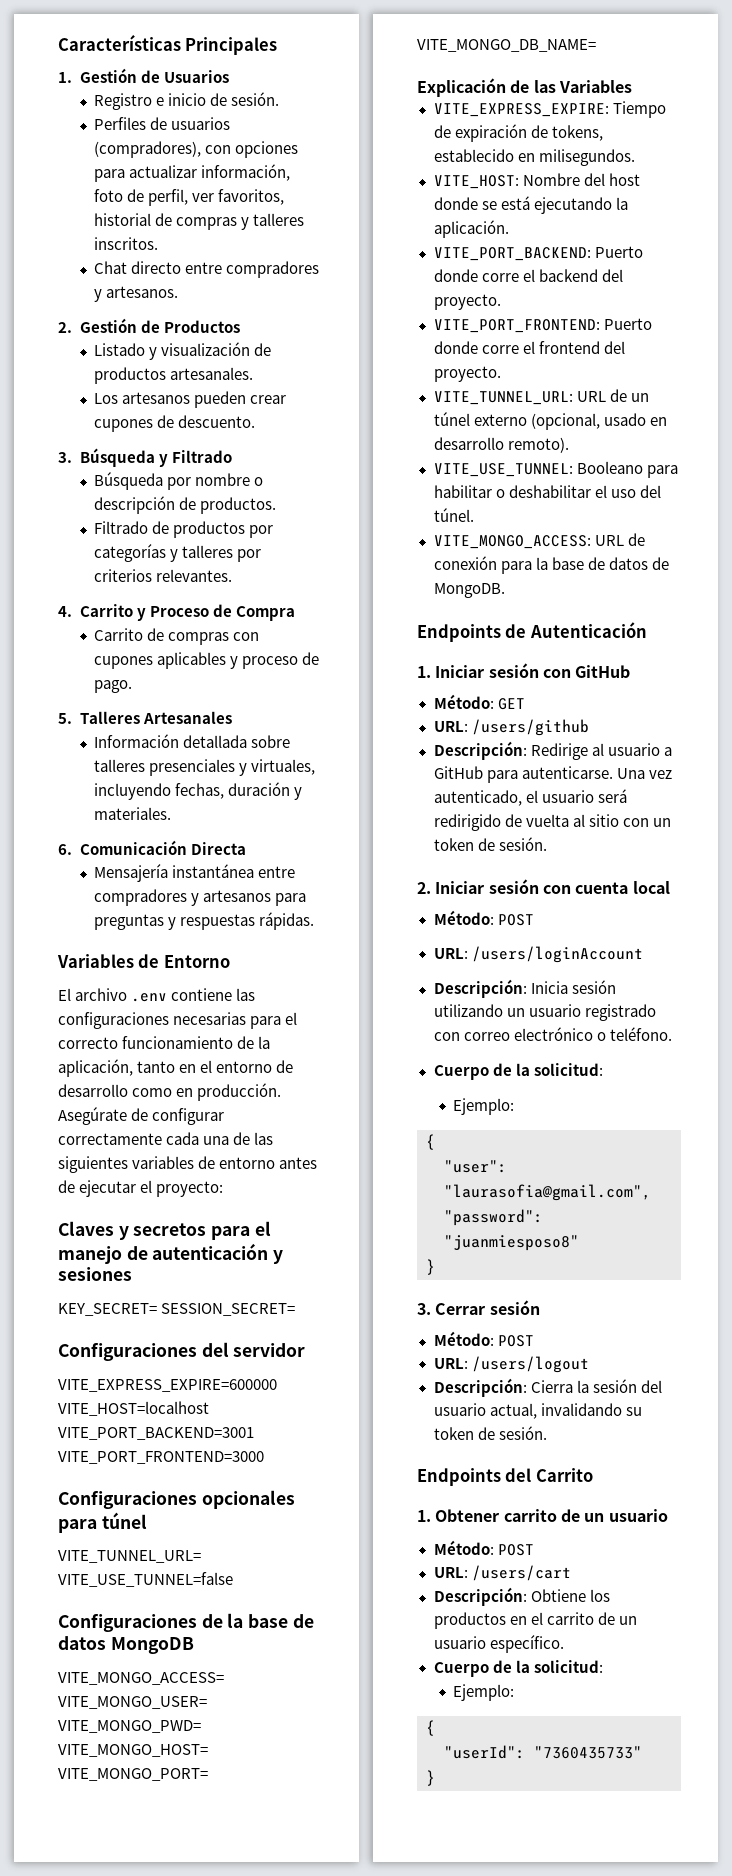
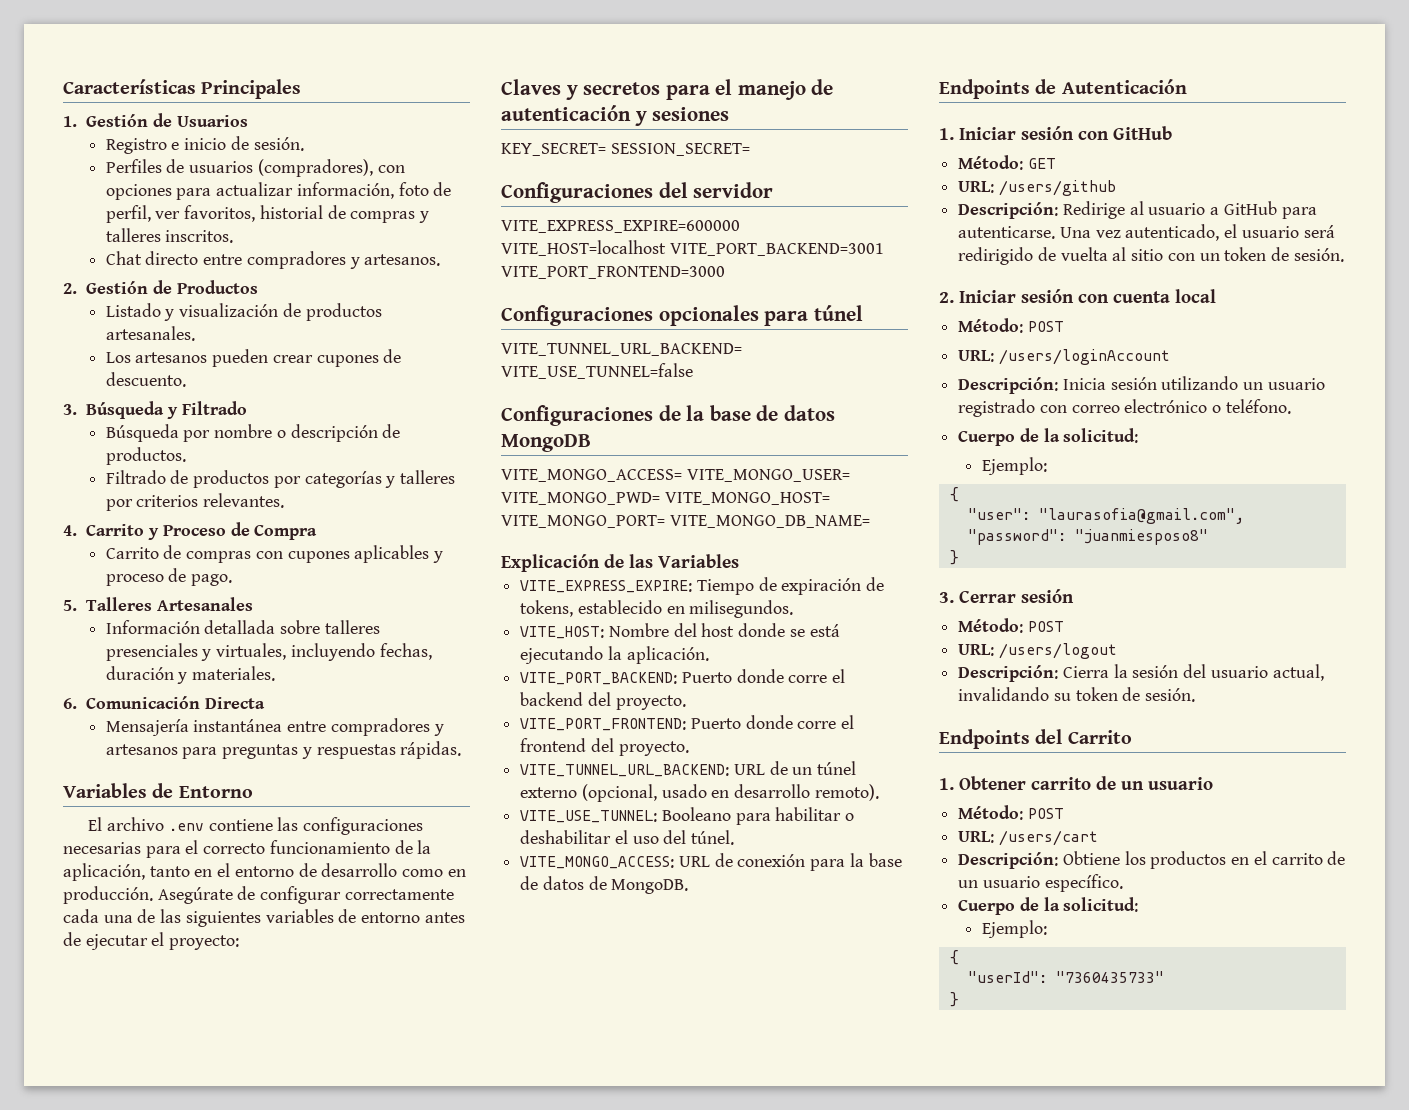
[58,1550,201,1563] VITE_TUNNEL_URL= -> [501,343,742,356] VITE_TUNNEL_URL_BACKEND=
[433,391,573,405] VITE_TUNNEL_URL: -> [520,764,730,777] VITE_TUNNEL_URL_BACKEND:

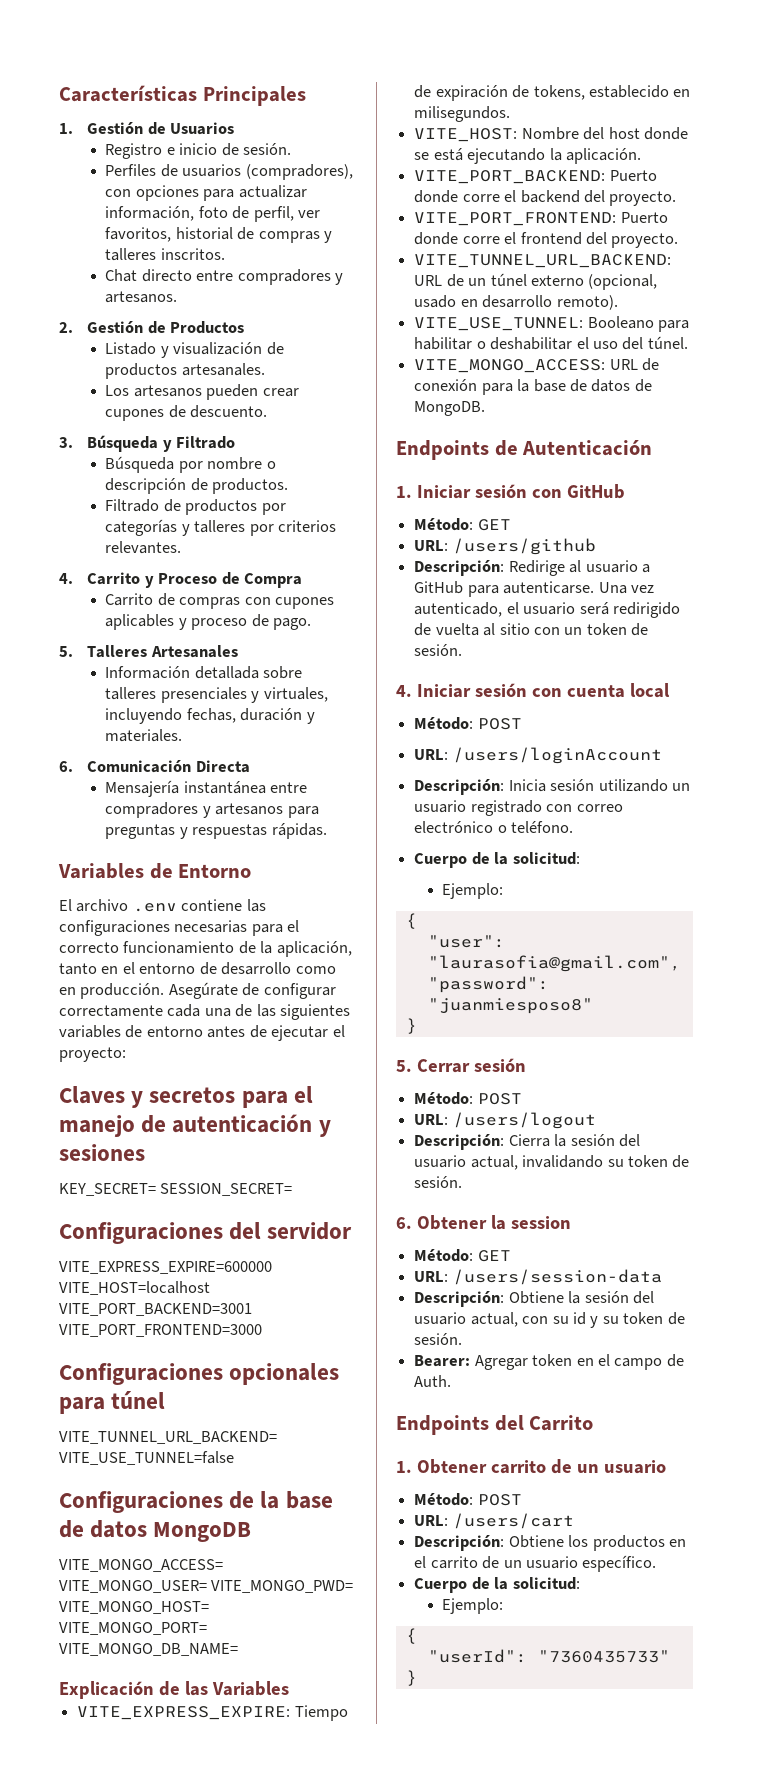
[939,292,954,303] 2. -> [396,685,412,697] 4.
[939,592,954,603] 3. -> [396,1060,412,1072] 5.
(1196, 695) none -> [396,1215,571,1230] [414,1249,511,1262] [414,1269,662,1285] [414,1291,654,1307] [414,1312,685,1328] [414,1333,463,1345] [414,1354,684,1370] [414,1375,452,1387] // 6. Obtener la session // Método: GET // URL: /users/session-data // Descripción: Obtiene la sesión del usuario actual, con su id y su token de sesión. // Bearer: Agregar token en el campo de Auth.

